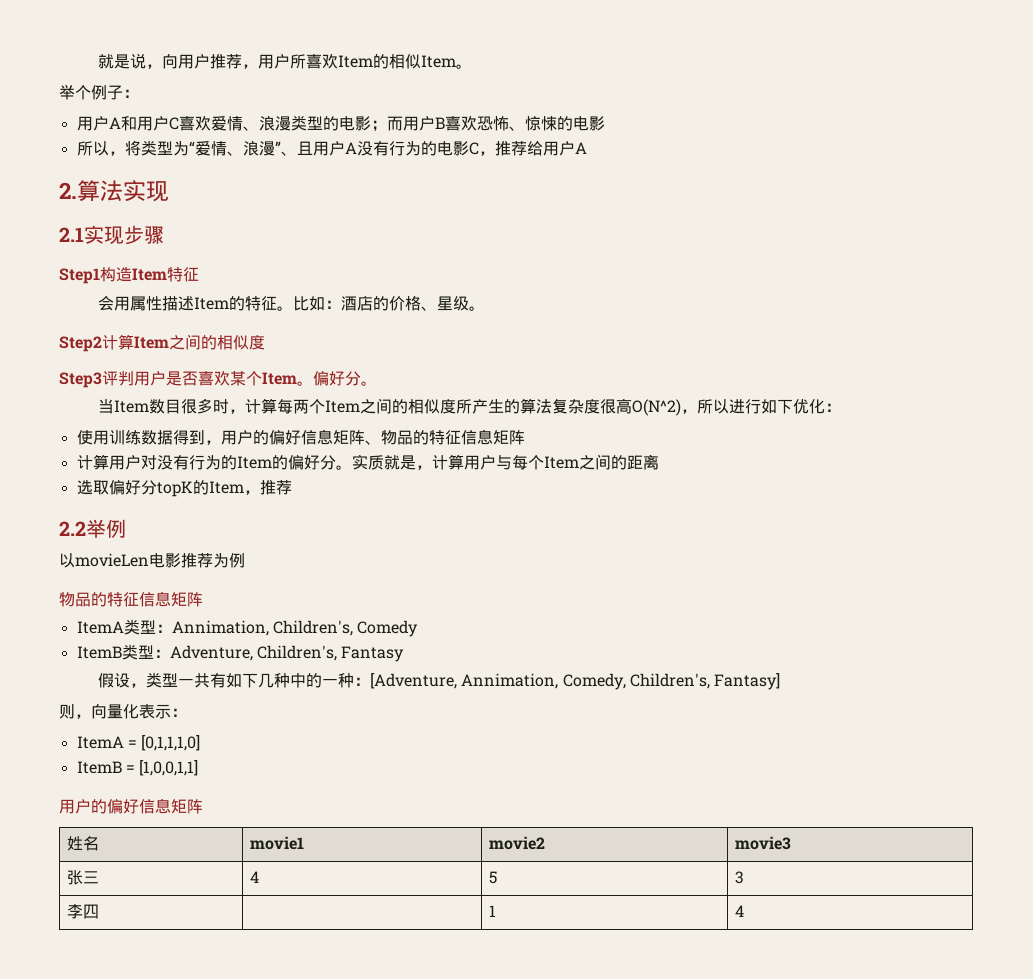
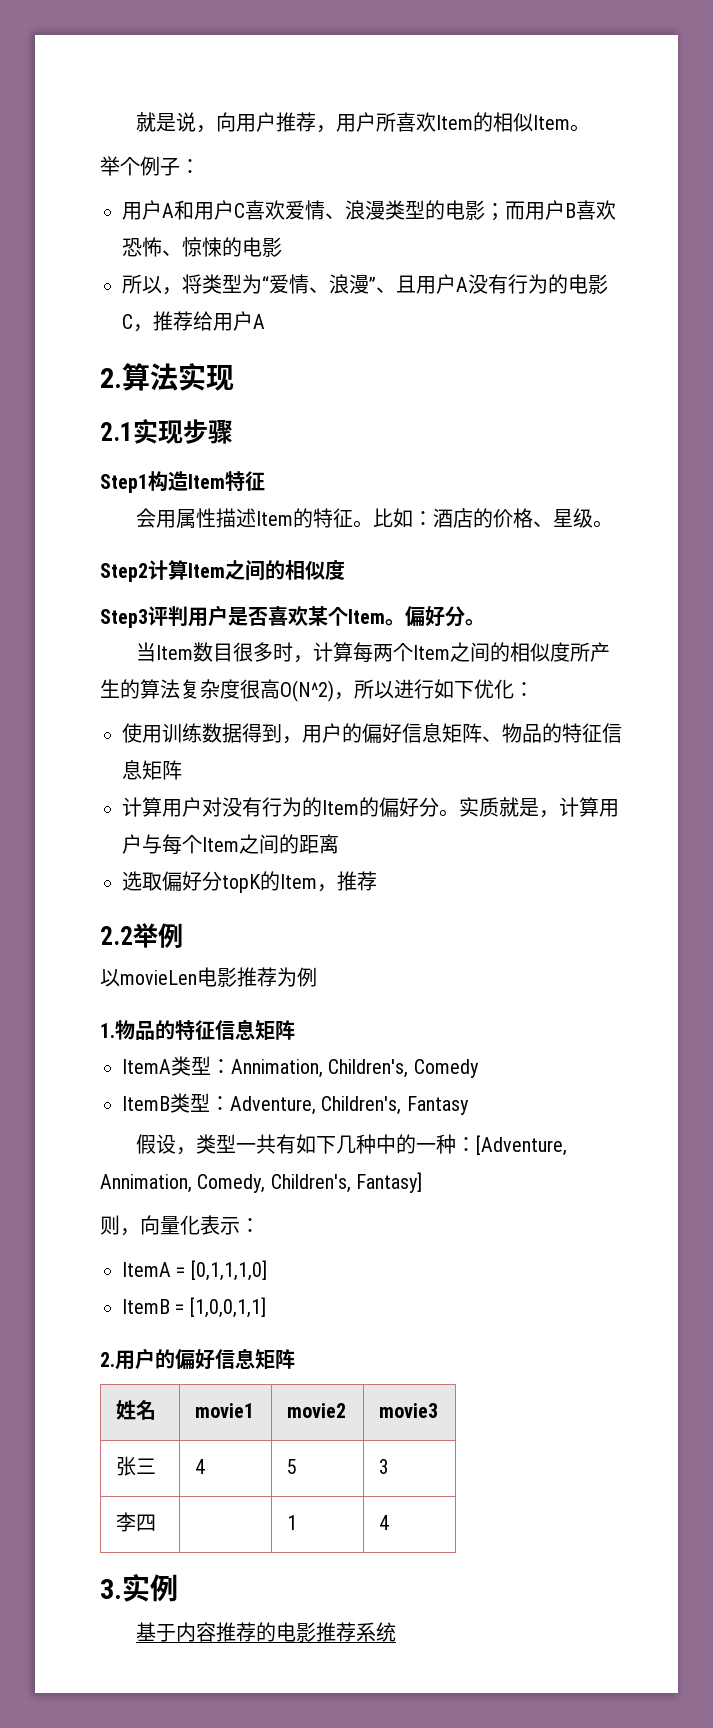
(245, 560) none -> [100,1023,115,1038] 1.
(199, 768) none -> [100,1352,115,1367] 2.
(744, 911) none -> [100,1574,178,1602] [135,1622,396,1642] // 3.实例 // 基于内容推荐的电影推荐系统

